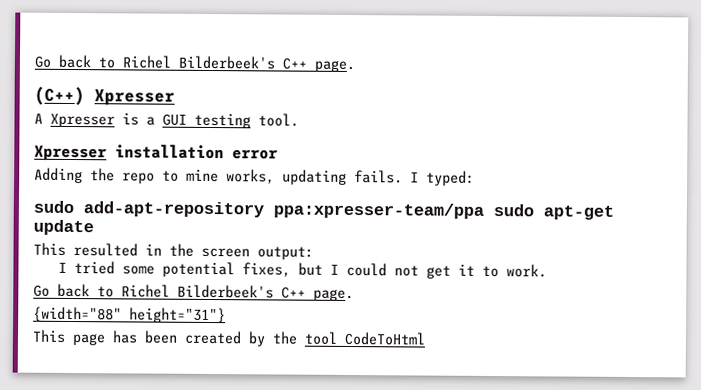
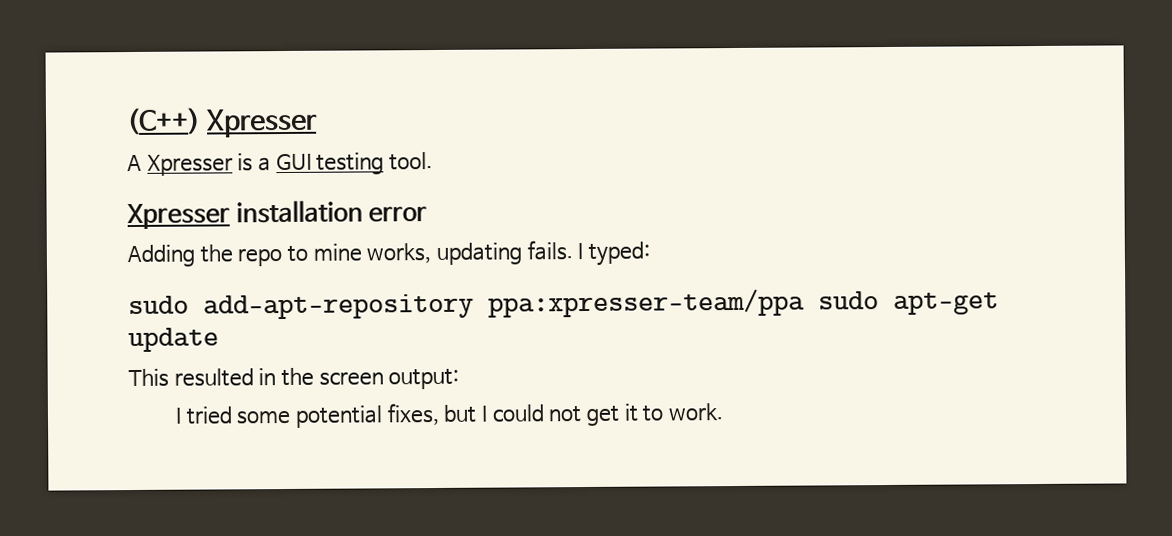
[34,54,355,73] Go back to Richel Bilderbeek's C++ page. // -> (126, 121) none
[33,283,354,302] [33,306,226,324] [32,329,426,347] // Go back to Richel Bilderbeek's C++ page. // {width="88" height="31"} // This page has been created by the tool CodeToHtml -> (725, 412) none

